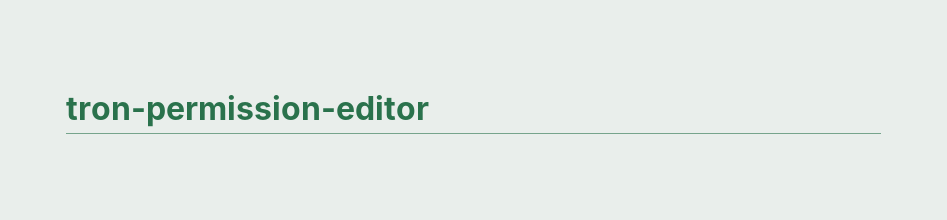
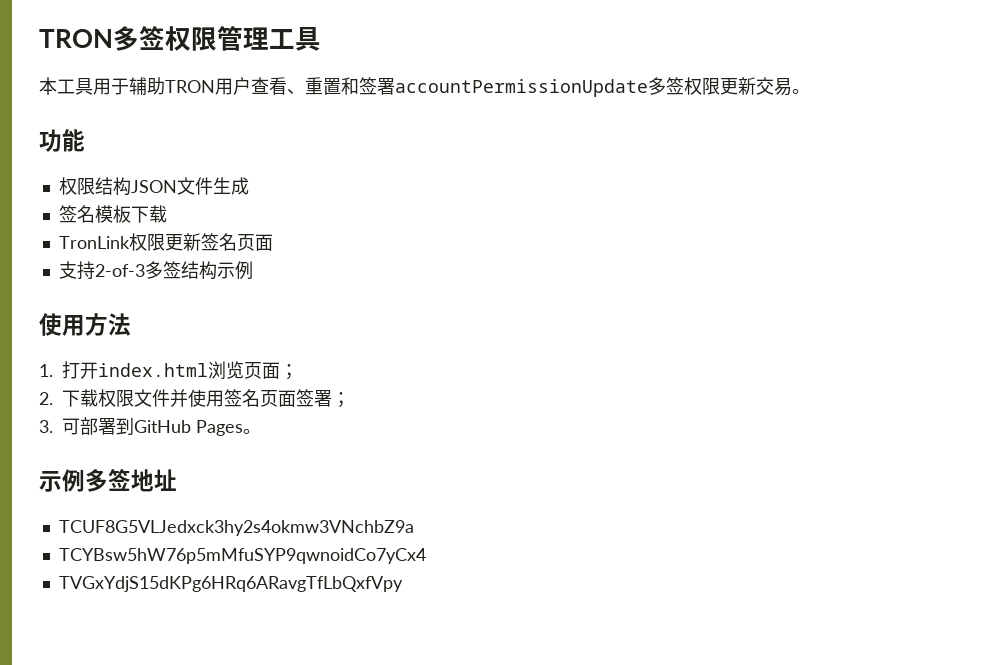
[66,95,429,127] tron-permission-editor -> [39,26,321,51] [39,77,810,97] [39,129,85,152] [58,177,249,196] [58,205,167,223] [58,233,273,251] [58,261,253,280] [39,313,131,336] [39,361,298,380] [39,389,350,408] [39,417,261,436] [39,469,177,492] [58,520,414,536] [58,548,426,564] [58,576,403,592] TRON多签权限管理工具 // 本工具用于辅助TRON用户查看、重置和签署accountPermissionUpdate多签权限更新交易。 // 功能 // 权限结构JSON文件生成 // 签名模板下载 // TronLink权限更新签名页面 // 支持2-of-3多签结构示例 // 使用方法 // 1.打开index.html浏览页面； // 2.下载权限文件并使用签名页面签署； // 3.可部署到GitHub Pages。 // 示例多签地址 // TCUF8G5VLJedxck3hy2s4okmw3VNchbZ9a // TCYBsw5hW76p5mMfuSYP9qwnoidCo7yCx4 // TVGxYdjS15dKPg6HRq6ARavgTfLbQxfVpy

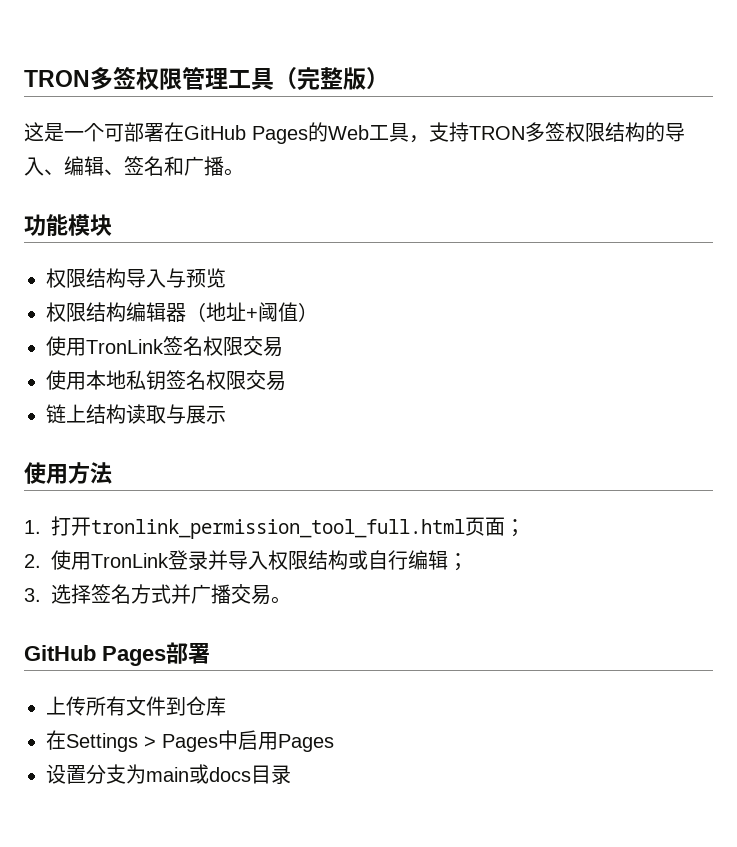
[39,77,792,97] // 本工具用于辅助TRON用户查看、重置和签署accountPermissionUpdate多签权限更新交易 -> [274,67,389,90] [24,122,685,144] [24,156,224,176] （完整版） // 这是一个可部署在GitHub Pages的Web工具，支持TRON多签权限结构的导入、编辑、签名和广播
[58,177,249,196] [58,205,167,223] [58,233,273,251] [58,261,253,280] // 权限结构JSON文件生成 // 签名模板下载 // TronLink权限更新签名页面 // 支持2-of-3多签结构示例 -> [68,214,112,236] [46,268,226,288] [46,302,318,322] [46,336,283,357] [46,370,286,391] [46,404,226,424] 模块 // 权限结构导入与预览 // 权限结构编辑器（地址+阈值） // 使用TronLink签名权限交易 // 使用本地私钥签名权限交易 // 链上结构读取与展示
[98,361,244,379] index.html浏览 -> [91,519,465,539] tronlink_permission_tool_full.html
[62,389,350,408] [39,417,261,436] [39,469,177,492] [58,520,414,536] [58,548,426,564] [58,576,403,592] 下载权限文件并使用签名页面签署； // 3.可部署到GitHub Pages。 // 示例多签地址 // TCUF8G5VLJedxck3hy2s4okmw3VNchbZ9a // TCYBsw5hW76p5mMfuSYP9qwnoidCo7yCx4 // TVGxYdjS15dKPg6HRq6ARavgTfLbQxfVpy -> [51,550,468,571] [24,584,291,605] [24,642,210,666] [46,696,226,716] [46,730,334,752] [46,764,291,784] 使用TronLink登录并导入权限结构或自行编辑； // 3.选择签名方式并广播交易。 // GitHub Pages部署 // 上传所有文件到仓库 // 在Settings > Pages中启用Pages // 设置分支为main或docs目录

